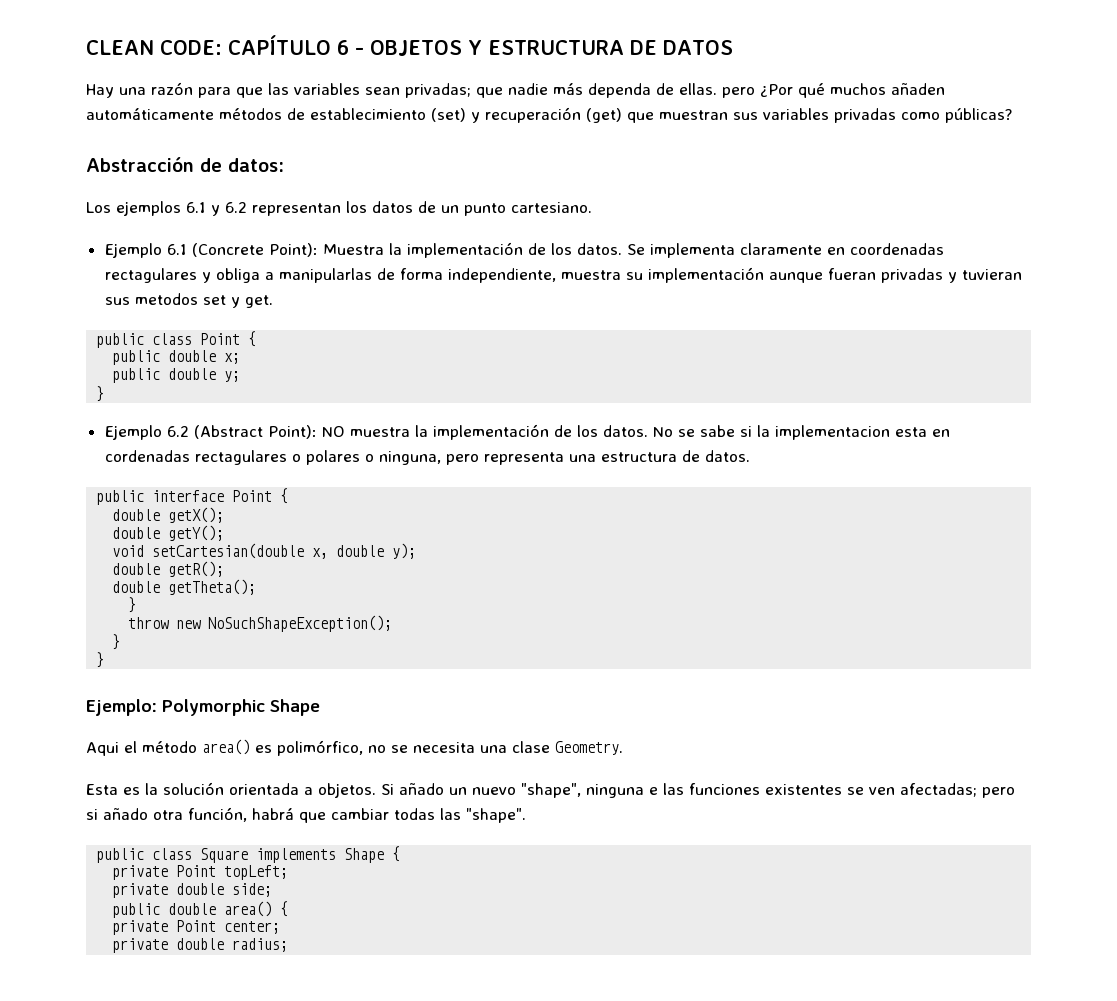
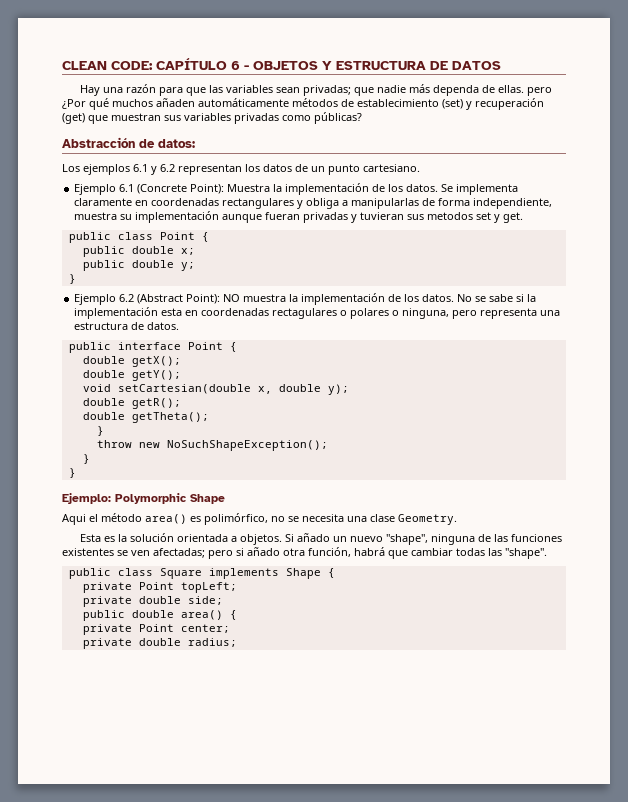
[104,268,197,283] rectagulares -> [222,198,295,209] rectangulares
[774,425,890,440] implementacion -> [74,307,159,319] implementación
[104,450,190,462] cordenadas -> [201,308,270,316] coordenadas
[649,787,658,795] e -> [478,534,492,542] de

